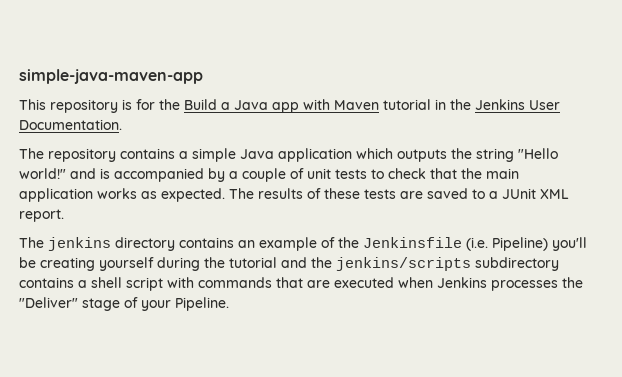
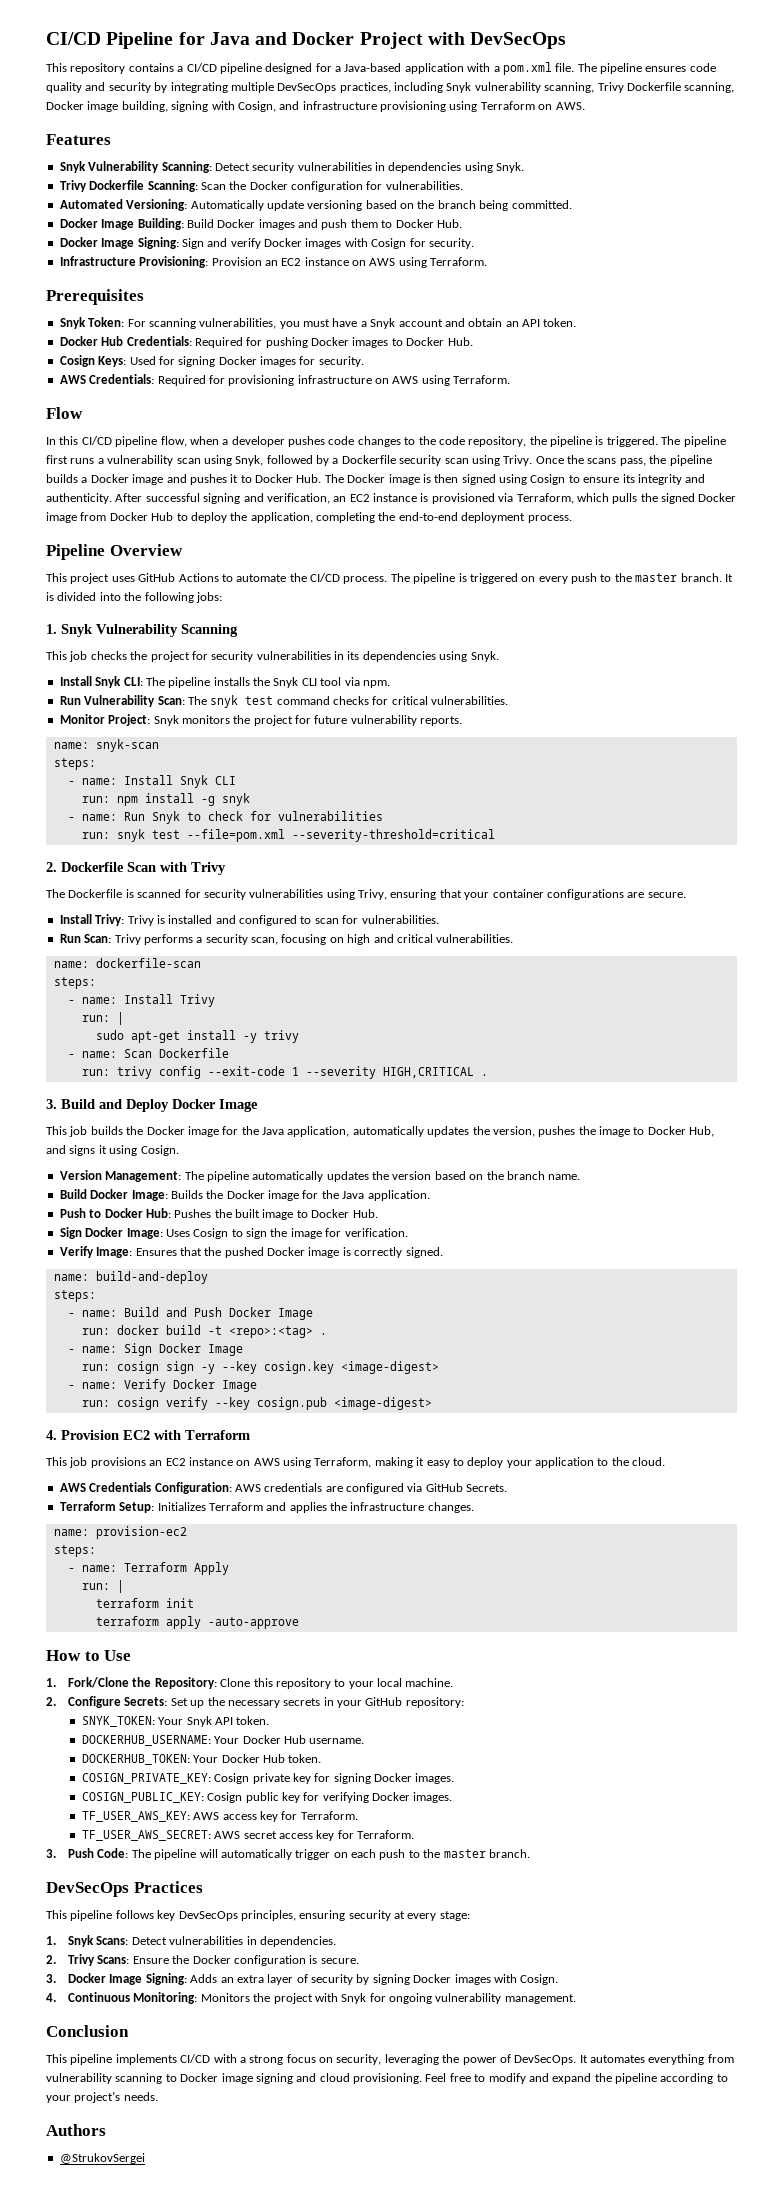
[19,69,203,84] [19,99,560,113] [19,119,122,130] [19,148,558,162] [19,168,519,182] [19,188,569,202] [19,209,64,222] [19,237,587,251] [19,257,559,271] [19,277,583,291] [19,297,229,311] simple-java-maven-app // This repository is for the Build a Java app with Maven tutorial in the Jenkins User Documentation. // The repository contains a simple Java application which outputs the string "Hello world!" and is accompanied by a couple of unit tests to check that the main application works as expected. The results of these tests are saved to a JUnit XML report. // The jenkins directory contains an example of the Jenkinsfile (i.e. Pipeline) you'll be creating yourself during the tutorial and the jenkins/scripts subdirectory contains a shell script with commands that are executed when Jenkins processes the "Deliver" stage of your Pipeline. -> [46,32,567,49] [46,62,716,75] [46,82,735,93] [46,101,585,112] [46,134,111,145] [59,161,525,173] [59,180,463,192] [59,199,572,211] [59,218,462,230] [59,237,474,249] [59,256,488,268] [46,289,144,305] [59,317,577,329] [59,336,473,348] [59,355,364,367] [59,374,511,386] [46,407,83,419] [46,436,726,447] [46,455,712,466] [46,474,706,485] [46,493,737,504] [46,512,572,523] [46,544,183,560] [46,573,733,584] [46,592,222,603] [46,624,238,637] [46,651,499,662] [59,676,390,688] [59,695,509,708] [59,714,463,726] [53,739,159,752] [53,758,96,770] [67,775,236,788] [81,793,250,806] [67,811,383,824] [81,829,495,842] [46,862,226,875] [46,889,686,900] [59,914,439,926] [59,934,514,945] [53,958,201,968] [53,977,96,989] [67,994,215,1007] [81,1012,124,1025] [95,1030,299,1043] [67,1048,229,1058] [81,1066,488,1079] [46,1099,258,1112] [46,1126,715,1137] [46,1145,179,1156] [59,1170,581,1182] [59,1189,430,1201] [59,1208,378,1220] [59,1227,408,1239] [59,1246,443,1258] [53,1271,208,1284] [53,1290,96,1302] [67,1307,313,1320] [81,1325,327,1338] [67,1343,243,1356] [81,1361,439,1374] [67,1379,257,1392] [81,1397,432,1410] [46,1430,250,1440] [46,1457,666,1468] [59,1482,508,1494] [59,1501,474,1513] [53,1526,187,1539] [53,1545,96,1557] [67,1562,229,1575] [81,1580,124,1593] [95,1598,194,1608] [95,1616,299,1629] [46,1650,132,1661] [46,1677,454,1689] [46,1696,464,1708] [81,1716,270,1727] [81,1735,365,1746] [81,1754,322,1765] [81,1773,455,1784] [81,1792,453,1803] [81,1811,358,1822] [81,1830,414,1841] [46,1848,530,1860] [46,1881,203,1897] [46,1910,470,1921] [46,1935,336,1947] [46,1954,359,1966] [46,1973,559,1985] [46,1992,576,2004] [46,2025,129,2037] [46,2054,734,2065] [46,2073,728,2084] [46,2091,158,2103] [46,2124,106,2136] [59,2153,145,2164] CI/CD Pipeline for Java and Docker Project with DevSecOps // This repository contains a CI/CD pipeline designed for a Java-based application with a pom.xml file. The pipeline ensures code quality and security by integrating multiple DevSecOps practices, including Snyk vulnerability scanning, Trivy Dockerfile scanning, Docker image building, signing with Cosign, and infrastructure provisioning using Terraform on AWS. // Features // Snyk Vulnerability Scanning: Detect security vulnerabilities in dependencies using Snyk. // Trivy Dockerfile Scanning: Scan the Docker configuration for vulnerabilities. // Automated Versioning: Automatically update versioning based on the branch being committed. // Docker Image Building: Build Docker images and push them to Docker Hub. // Docker Image Signing: Sign and verify Docker images with Cosign for security. // Infrastructure Provisioning: Provision an EC2 instance on AWS using Terraform. // Prerequisites // Snyk Token: For scanning vulnerabilities, you must have a Snyk account and obtain an API token. // Docker Hub Credentials: Required for pushing Docker images to Docker Hub. // Cosign Keys: Used for signing Docker images for security. // AWS Credentials: Required for provisioning infrastructure on AWS using Terraform. // Flow // In this CI/CD pipeline flow, when a developer pushes code changes to the code repository, the pipeline is triggered. The pipeline first runs a vulnerability scan using Snyk, followed by a Dockerfile security scan using Trivy. Once the scans pass, the pipeline builds a Docker image and pushes it to Docker Hub. The Docker image is then signed using Cosign to ensure its integrity and authenticity. After successful signing and verification, an EC2 instance is provisioned via Terraform, which pulls the signed Docker image from Docker Hub to deploy the application, completing the end-to-end deployment process. // Pipeline Overview // This project uses GitHub Actions to automate the CI/CD process. The pipeline is triggered on every push to the master branch. It is divided into the following jobs: // 1. Snyk Vulnerability Scanning // This job checks the project for security vulnerabilities in its dependencies using Snyk. // Install Snyk CLI: The pipeline installs the Snyk CLI tool via npm. // Run Vulnerability Scan: The snyk test command checks for critical vulnerabilities. // Monitor Project: Snyk monitors the project for future vulnerability reports. // name: snyk-scan // steps: // - name: Install Snyk CLI // run: npm install -g snyk // - name: Run Snyk to check for vulnerabilities // run: snyk test --file=pom.xml --severity-threshold=critical // 2. Dockerfile Scan with Trivy // The Dockerfile is scanned for security vulnerabilities using Trivy, ensuring that your container configurations are secure. // Install Trivy: Trivy is installed and configured to scan for vulnerabilities. // Run Scan: Trivy performs a security scan, focusing on high and critical vulnerabilities. // name: dockerfile-scan // steps: // - name: Install Trivy // run: | // sudo apt-get install -y trivy // - name: Scan Dockerfile // run: trivy config --exit-code 1 --severity HIGH,CRITICAL . // 3. Build and Deploy Docker Image // This job builds the Docker image for the Java application, automatically updates the version, pushes the image to Docker Hub, and signs it using Cosign. // Version Management: The pipeline automatically updates the version based on the branch name. // Build Docker Image: Builds the Docker image for the Java application. // Push to Docker Hub: Pushes the built image to Docker Hub. // Sign Docker Image: Uses Cosign to sign the image for verification. // Verify Image: Ensures that the pushed Docker image is correctly signed. // name: build-and-deploy // steps: // - name: Build and Push Docker Image // run: docker build -t <repo>:<tag> . // - name: Sign Docker Image // run: cosign sign -y --key cosign.key <image-digest> // - name: Verify Docker Image // run: cosign verify --key cosign.pub <image-digest> // 4. Provision EC2 with Terraform // This job provisions an EC2 instance on AWS using Terraform, making it easy to deploy your application to the cloud. // AWS Credentials Configuration: AWS credentials are configured via GitHub Secrets. // Terraform Setup: Initializes Terraform and applies the infrastructure changes. // name: provision-ec2 // steps: // - name: Terraform Apply // run: | // terraform init // terraform apply -auto-approve // How to Use // 1. Fork/Clone the Repository: Clone this repository to your local machine. // 2. Configure Secrets: Set up the necessary secrets in your GitHub repository: // SNYK_TOKEN: Your Snyk API token. // DOCKERHUB_USERNAME: Your Docker Hub username. // DOCKERHUB_TOKEN: Your Docker Hub token. // COSIGN_PRIVATE_KEY: Cosign private key for signing Docker images. // COSIGN_PUBLIC_KEY: Cosign public key for verifying Docker images. // TF_USER_AWS_KEY: AWS access key for Terraform. // TF_USER_AWS_SECRET: AWS secret access key for Terraform. // 3. Push Code: The pipeline will automatically trigger on each push to the master branch. // DevSecOps Practices // This pipeline follows key DevSecOps principles, ensuring security at every stage: // 1. Snyk Scans: Detect vulnerabilities in dependencies. // 2. Trivy Scans: Ensure the Docker configuration is secure. // 3. Docker Image Signing: Adds an extra layer of security by signing Docker images with Cosign. // 4. Continuous Monitoring: Monitors the project with Snyk for ongoing vulnerability management. // Conclusion // This pipeline implements CI/CD with a strong focus on security, leveraging the power of DevSecOps. It automates everything from vulnerability scanning to Docker image signing and cloud provisioning. Feel free to modify and expand the pipeline according to your project’s needs. // Authors // @StrukovSergei

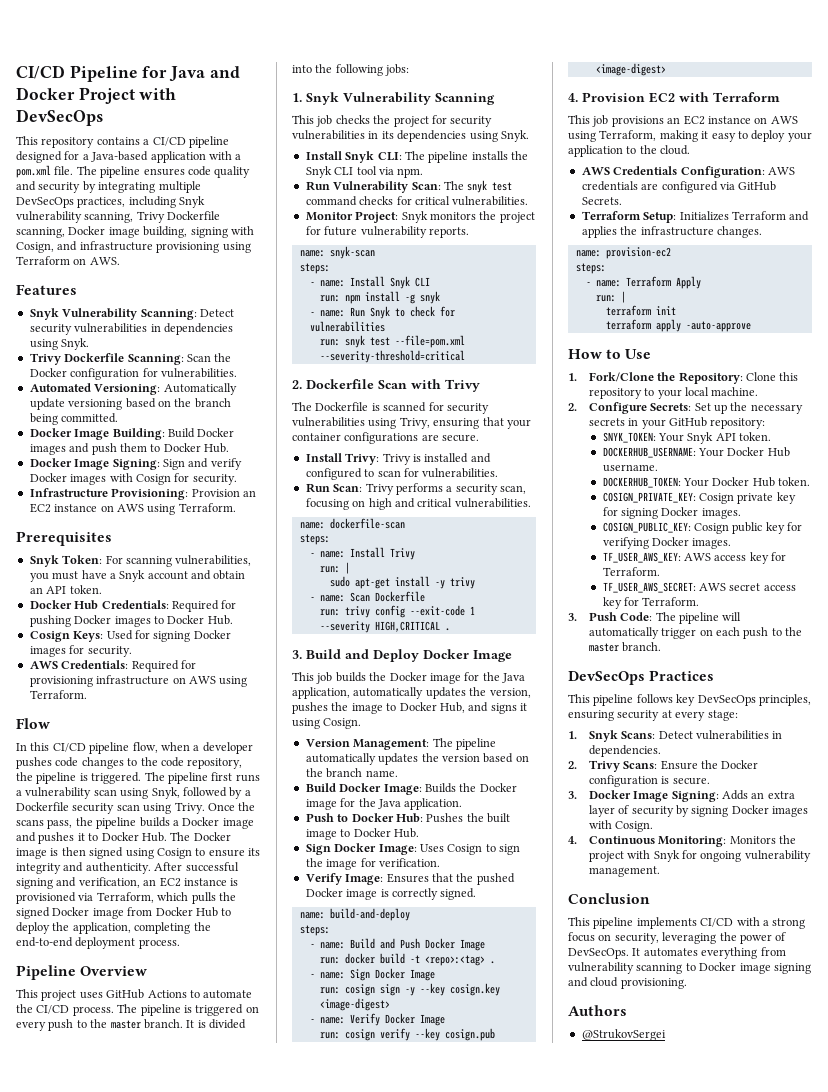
[425,2073,728,2084] [46,2091,158,2103] Feel free to modify and expand the pipeline according to your project’s needs. -> (687, 983) none

